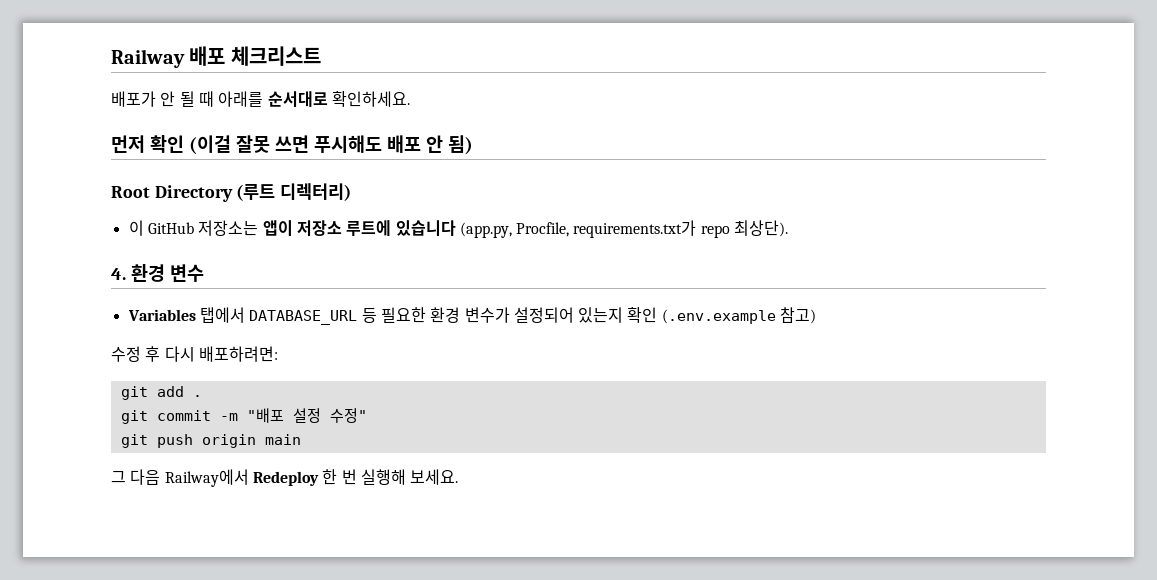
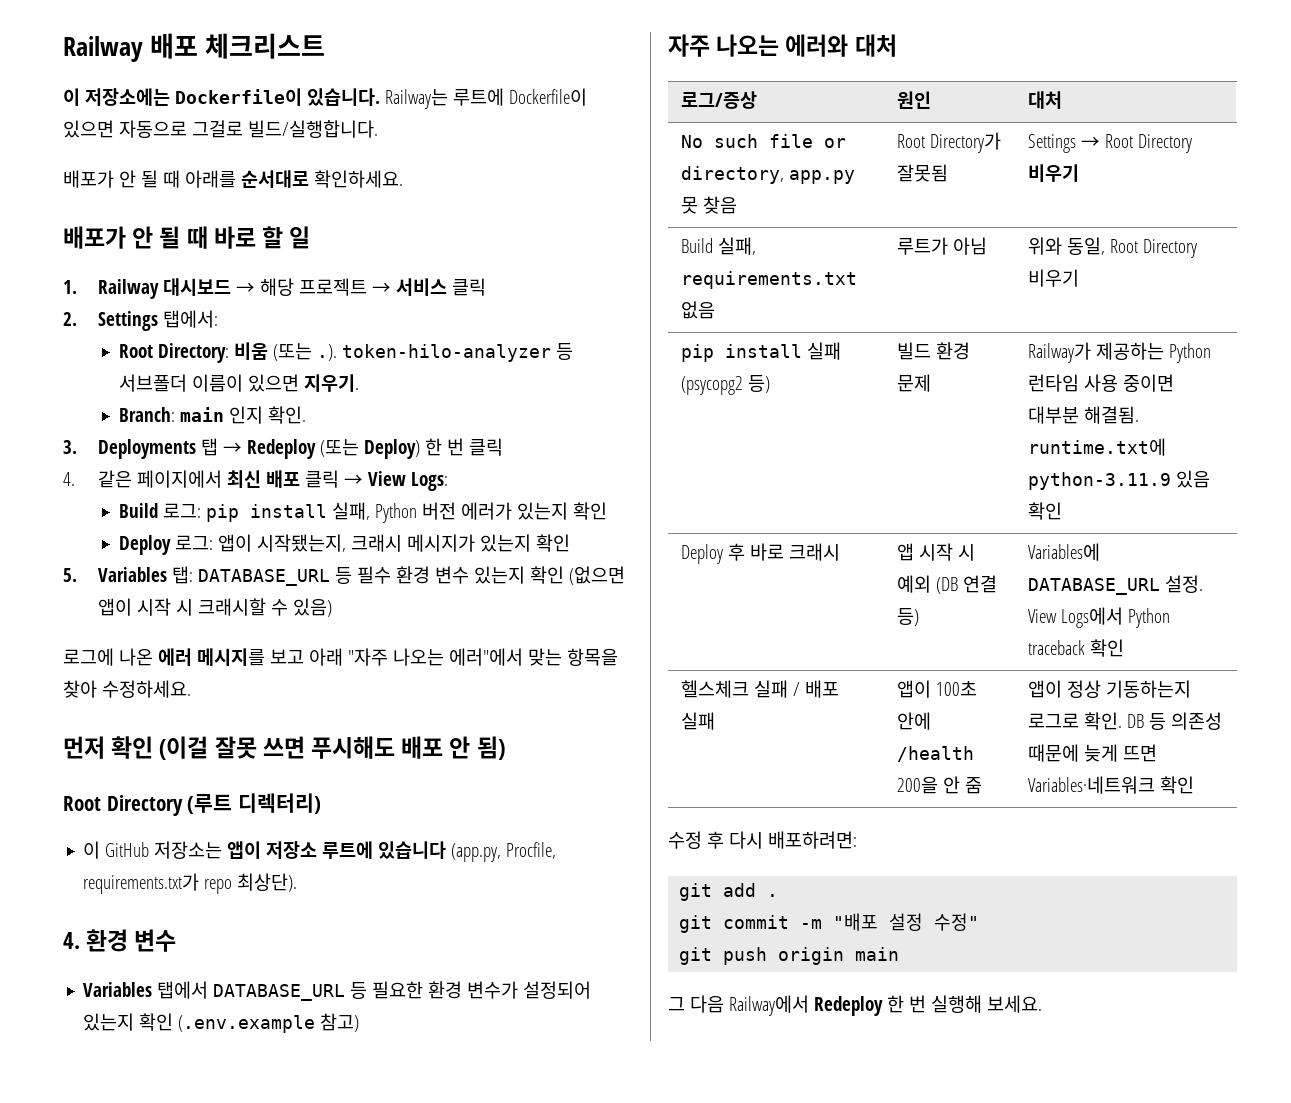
(321, 56) none -> [63,88,587,109] [63,120,378,138] // 이 저장소에는 Dockerfile이 있습니다. Railway는 루트에 Dockerfile이 있으면 자동으로 그걸로 빌드/실행합니다.
(410, 99) none -> [63,226,311,249] [63,278,487,299] [63,310,219,331] [118,342,573,363] [118,374,359,392] [118,406,306,424] [63,438,504,459] [63,470,449,491] [118,502,607,523] [118,534,570,555] [63,566,626,586] [98,598,333,617] [63,648,618,666] [63,680,191,698] // 배포가 안 될 때 바로 할 일 // 1. Railway 대시보드 → 해당 프로젝트 → 서비스 클릭 // 2. Settings 탭에서: // Root Directory: 비움 (또는 .). token-hilo-analyzer 등 서브폴더 이름이 있으면 지우기. // Branch: main 인지 확인. // 3. Deployments 탭 → Redeploy (또는 Deploy) 한 번 클릭 // 4. 같은 페이지에서 최신 배포 클릭 → View Logs: // Build 로그: pip install 실패, Python 버전 에러가 있는지 확인 // Deploy 로그: 앱이 시작됐는지, 크래시 메시지가 있는지 확인 // 5. Variables 탭: DATABASE_URL 등 필수 환경 변수 있는지 확인 (없으면 앱이 시작 시 크래시할 수 있음) // 로그에 나온 에러 메시지를 보고 아래 "자주 나오는 에러"에서 맞는 항목을 찾아 수정하세요.
(817, 315) none -> [668,34,897,57] [681,91,758,109] [897,91,932,109] [1028,91,1063,109] [681,134,847,148] [681,166,856,184] [681,196,738,214] [897,132,1002,153] [897,164,949,182] [1028,134,1193,153] [1028,164,1080,182] [681,237,757,255] [681,271,858,289] [681,301,716,319] [897,237,988,255] [1028,237,1198,258] [1028,269,1080,287] [681,342,842,362] [681,375,771,395] [897,342,971,360] [897,374,932,392] [1028,342,1212,363] [1028,374,1175,392] [1028,406,1140,424] [1028,438,1167,456] [1028,470,1211,490] [1028,502,1063,520] [681,543,841,564] [897,543,976,561] [897,575,998,594] [897,608,920,626] [1028,543,1101,561] [1028,575,1204,595] [1028,607,1171,628] [1028,639,1125,657] [681,680,840,698] [681,712,716,730] [897,680,978,698] [897,712,932,730] [897,746,975,762] [897,776,983,794] [1028,680,1192,698] [1028,712,1223,730] [1028,744,1158,762] [1028,776,1195,794] // 자주 나오는 에러와 대처 // 로그/증상 | 원인 | 대처 // No such file or directory, app.py 못 찾음 | Root Directory가 잘못됨 | Settings → Root Directory 비우기 // Build 실패, requirements.txt 없음 | 루트가 아님 | 위와 동일, Root Directory 비우기 // pip install 실패 (psycopg2 등) | 빌드 환경 문제 | Railway가 제공하는 Python 런타임 사용 중이면 대부분 해결됨. runtime.txt에 python-3.11.9 있음 확인 // Deploy 후 바로 크래시 | 앱 시작 시 예외 (DB 연결 등) | Variables에 DATABASE_URL 설정. View Logs에서 Python traceback 확인 // 헬스체크 실패 / 배포 실패 | 앱이 100초 안에 /health 200을 안 줌 | 앱이 정상 기동하는지 로그로 확인. DB 등 의존성 때문에 늦게 뜨면 Variables·네트워크 확인

